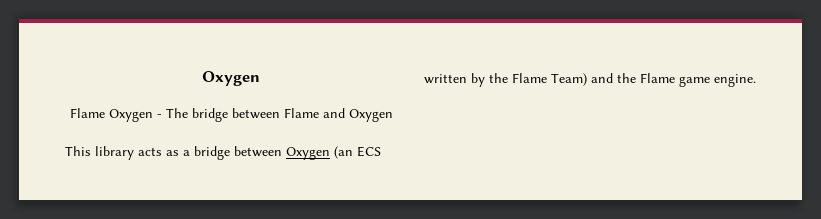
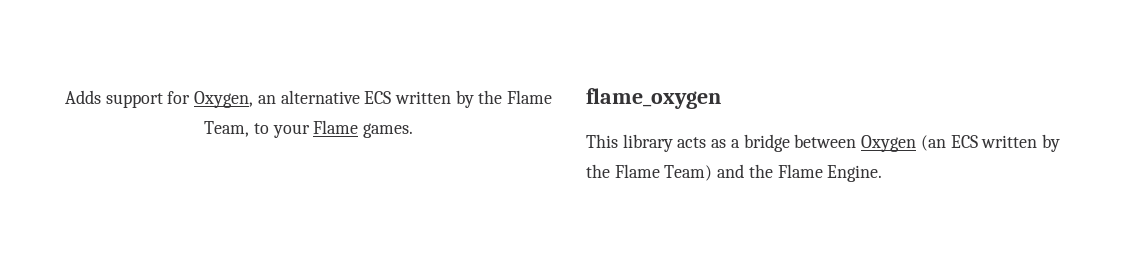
[202,71,260,86] [69,108,393,122] Oxygen // Flame Oxygen - The bridge between Flame and Oxygen -> [64,90,553,108] [204,120,413,138] [586,88,721,109] Adds support for Oxygen, an alternative ECS written by the Flame Team, to your Flame games. // flame_oxygen
[679,74,756,87] game engine. -> [827,165,883,182] Engine.

